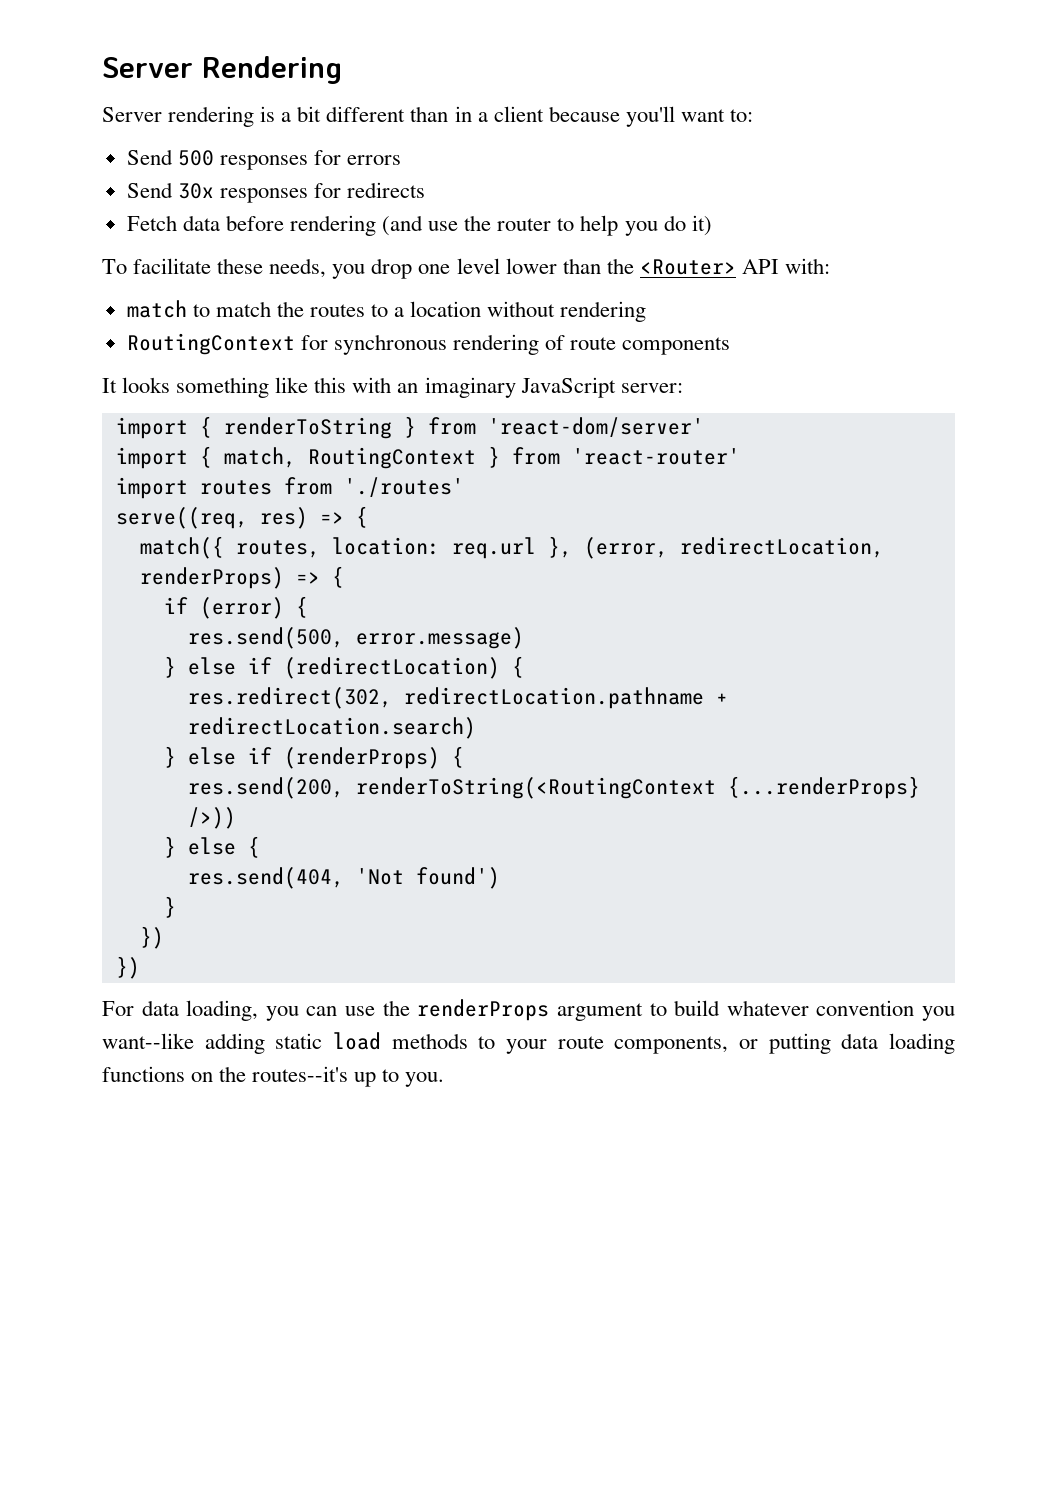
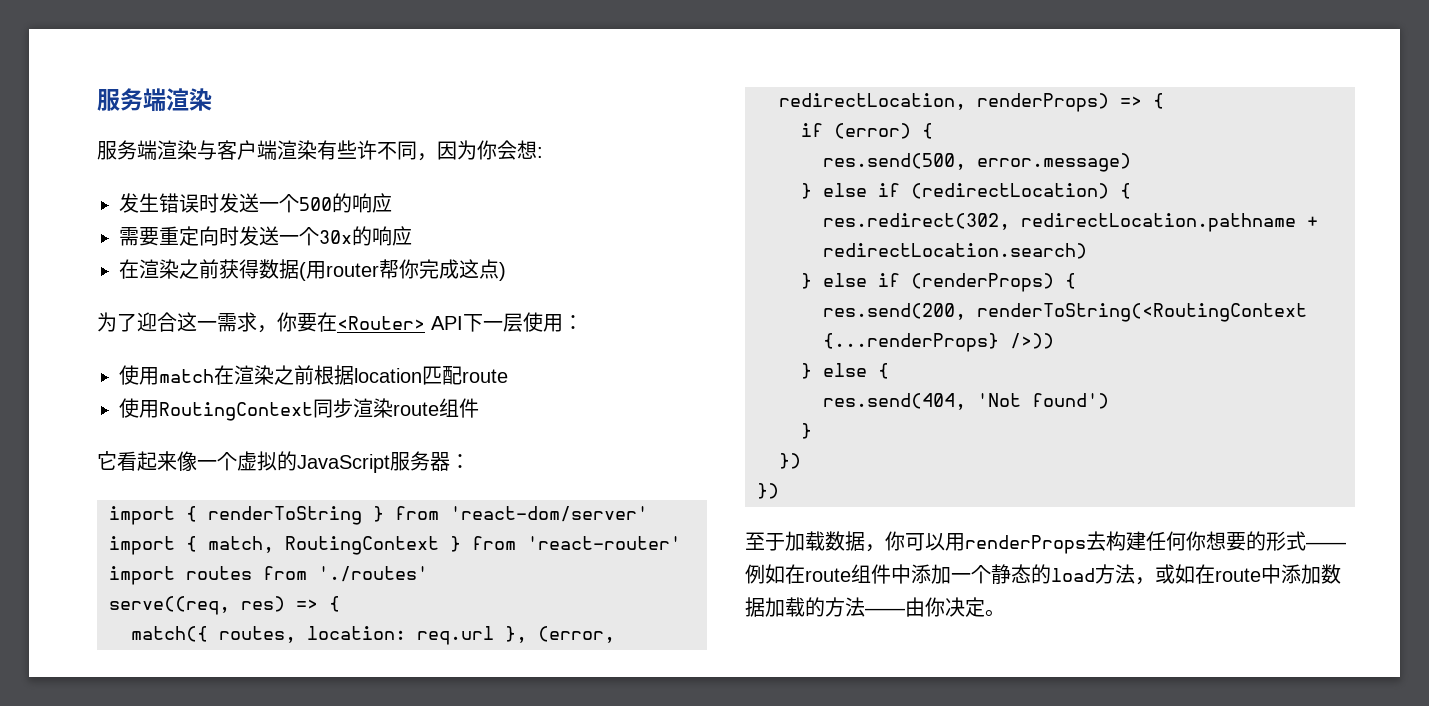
[102,56,342,84] [102,106,753,127] [126,149,402,170] [126,182,426,203] [126,215,712,236] [102,258,830,279] [126,300,647,322] [126,333,731,355] [102,377,683,398] Server Rendering // Server rendering is a bit different than in a client because you'll want to: // Send 500 responses for errors // Send 30x responses for redirects // Fetch data before rendering (and use the router to help you do it) // To facilitate these needs, you drop one level lower than the <Router> API with: // match to match the routes to a location without rendering // RoutingContext for synchronous rendering of route components // It looks something like this with an imaginary JavaScript server: -> [97,88,212,112] [97,140,543,161] [119,193,392,213] [119,226,412,246] [119,259,506,281] [97,312,583,333] [119,365,508,385] [119,398,479,421] [97,451,470,473] 服务端渲染 // 服务端渲染与客户端渲染有些许不同，因为你会想: // 发生错误时发送一个500的响应 // 需要重定向时发送一个30x的响应 // 在渲染之前获得数据(用router帮你完成这点) // 为了迎合这一需求，你要在<Router> API下一层使用： // 使用match在渲染之前根据location匹配route // 使用RoutingContext同步渲染route组件 // 它看起来像一个虚拟的JavaScript服务器：
[102,999,956,1021] [102,1032,955,1054] [102,1066,445,1087] For data loading, you can use the renderProps argument to build whatever convention you want--like adding static load methods to your route components, or putting data loading functions on the routes--it's up to you. -> [745,531,1346,554] [745,564,1341,585] [745,597,1005,617] 至于加载数据，你可以用renderProps去构建任何你想要的形式——例如在route组件中添加一个静态的load方法，或如在route中添加数据加载的方法——由你决定。

